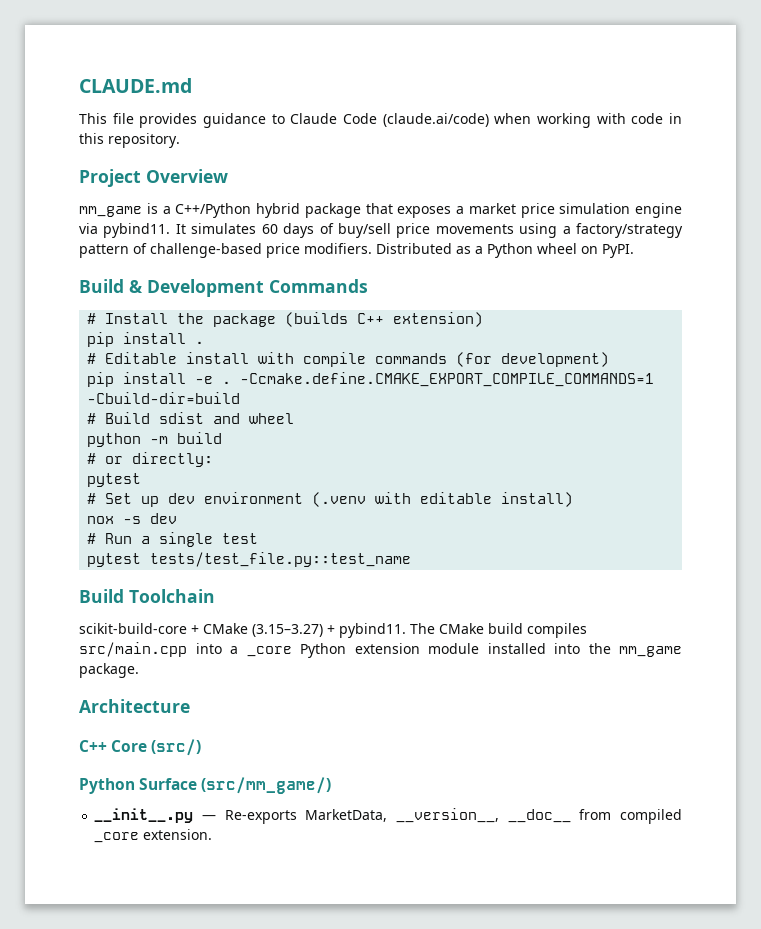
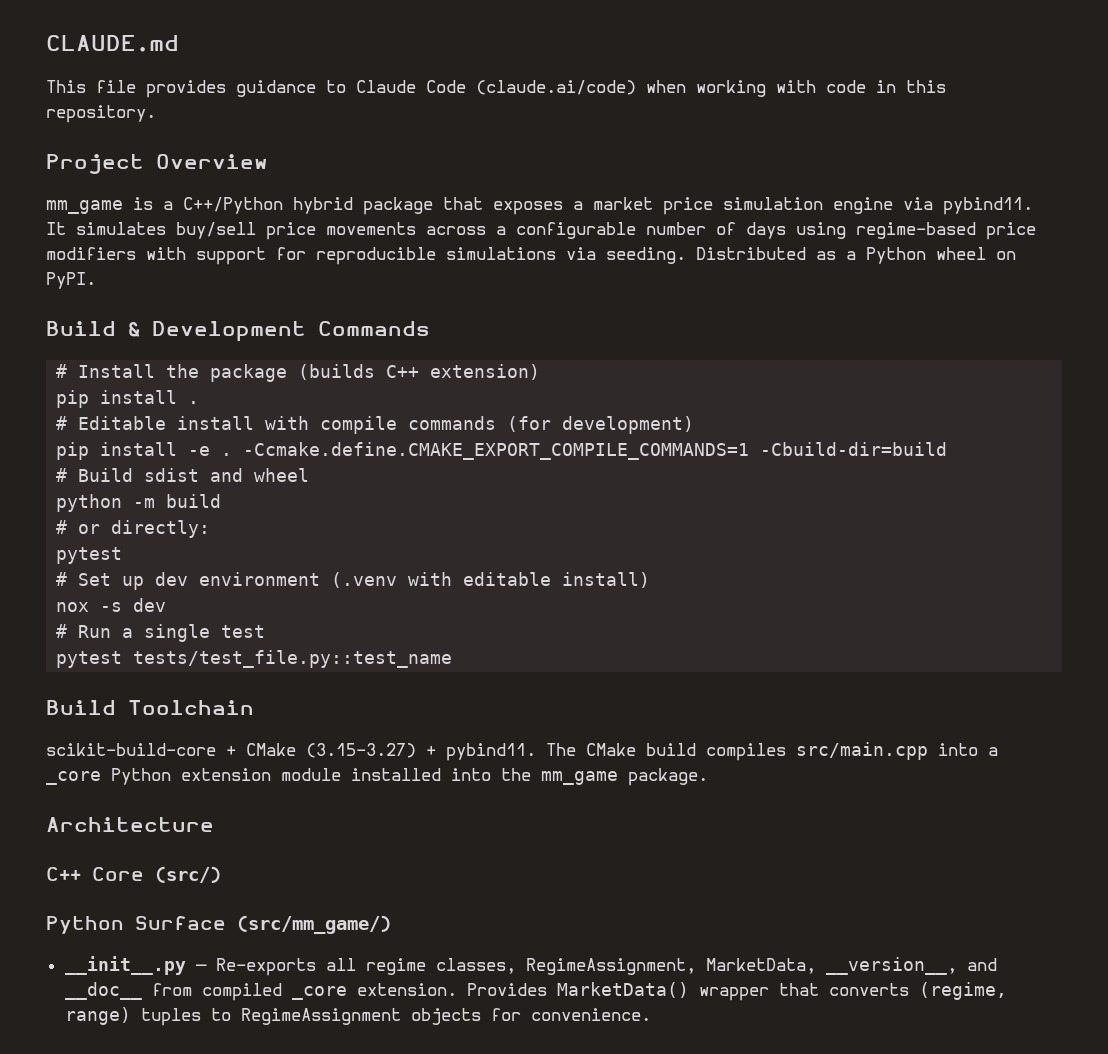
[261,223,683,238] [79,243,372,258] 60 days of buy/sell price movements using a factory/strategy pattern of challenge-based price modifiers. -> [176,222,1036,240] [46,247,686,265] buy/sell price movements across a configurable number of days using regime-based price modifiers with support for reproducible simulations via seeding.
(297, 817) none -> [325,958,696,975] all regime classes, RegimeAssignment,
(500, 815) none -> [966,958,997,971] and
(213, 834) none -> [466,982,1007,1001] [64,1007,651,1026] Provides MarketData() wrapper that converts (regime, range) tuples to RegimeAssignment objects for convenience.

